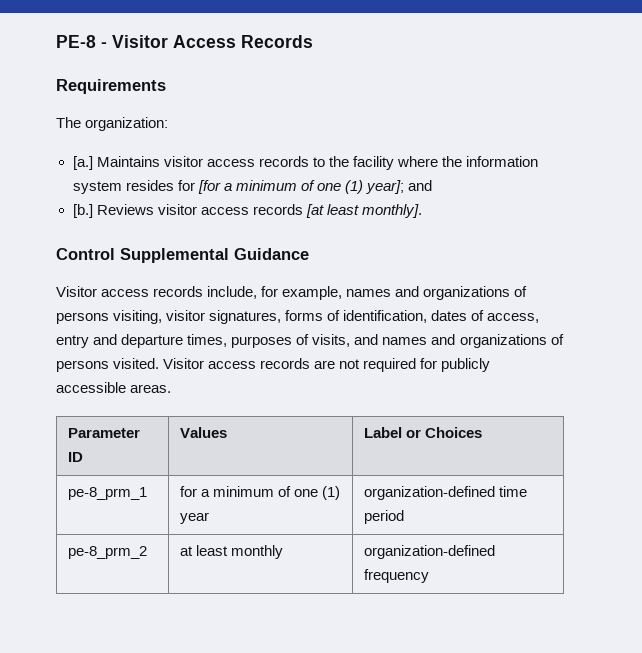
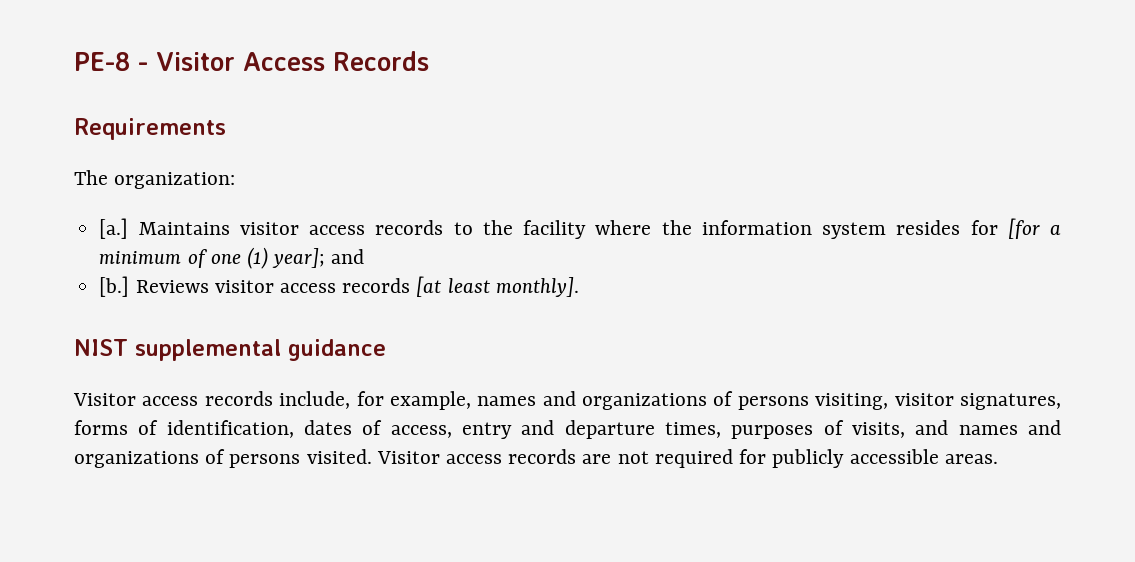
[56,248,309,263] Control Supplemental Guidance -> [74,339,386,361] NIST supplemental guidance
[67,428,140,438] [67,452,83,462] [179,427,227,438] [363,427,482,438] [67,487,147,500] [179,486,340,500] [179,512,209,524] [363,486,527,500] [363,510,404,524] [67,546,147,559] [179,545,283,559] [363,545,495,559] [363,569,429,583] // Parameter ID | Values | Label or Choices // pe-8_prm_1 | for a minimum of one (1) year | organization-defined time period // pe-8_prm_2 | at least monthly | organization-defined frequency -> (998, 459) none

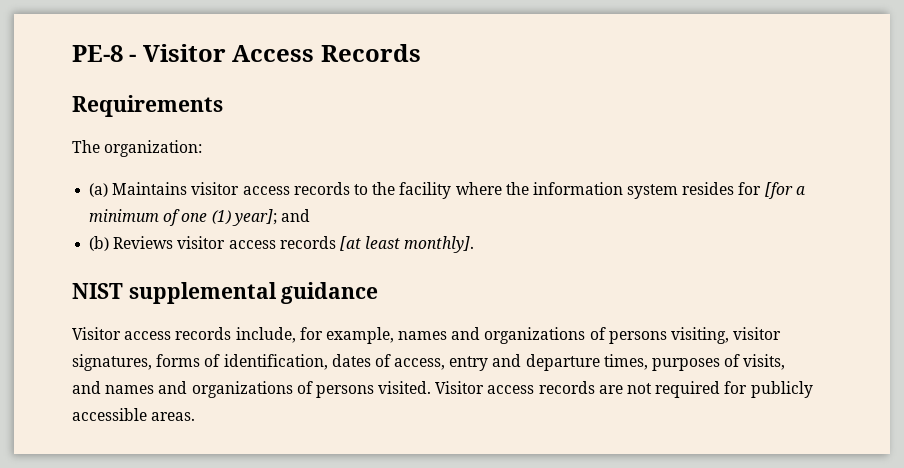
[99,218,129,239] [a.] -> [89,183,109,197] (a)
[99,276,130,297] [b.] -> [89,236,110,251] (b)

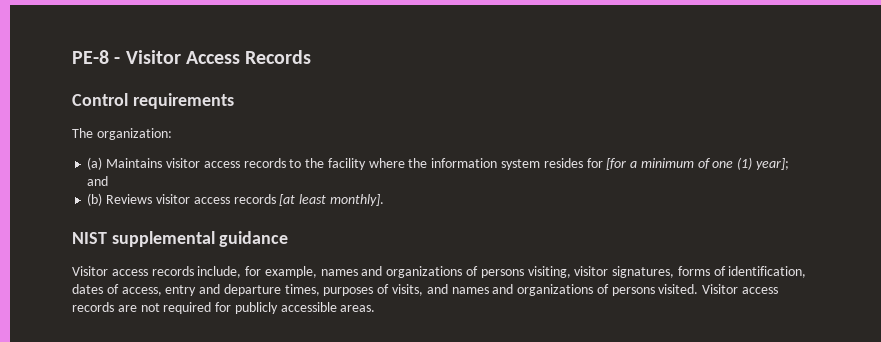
[72,95,223,117] Requirements -> [72,93,234,109] Control requirements

